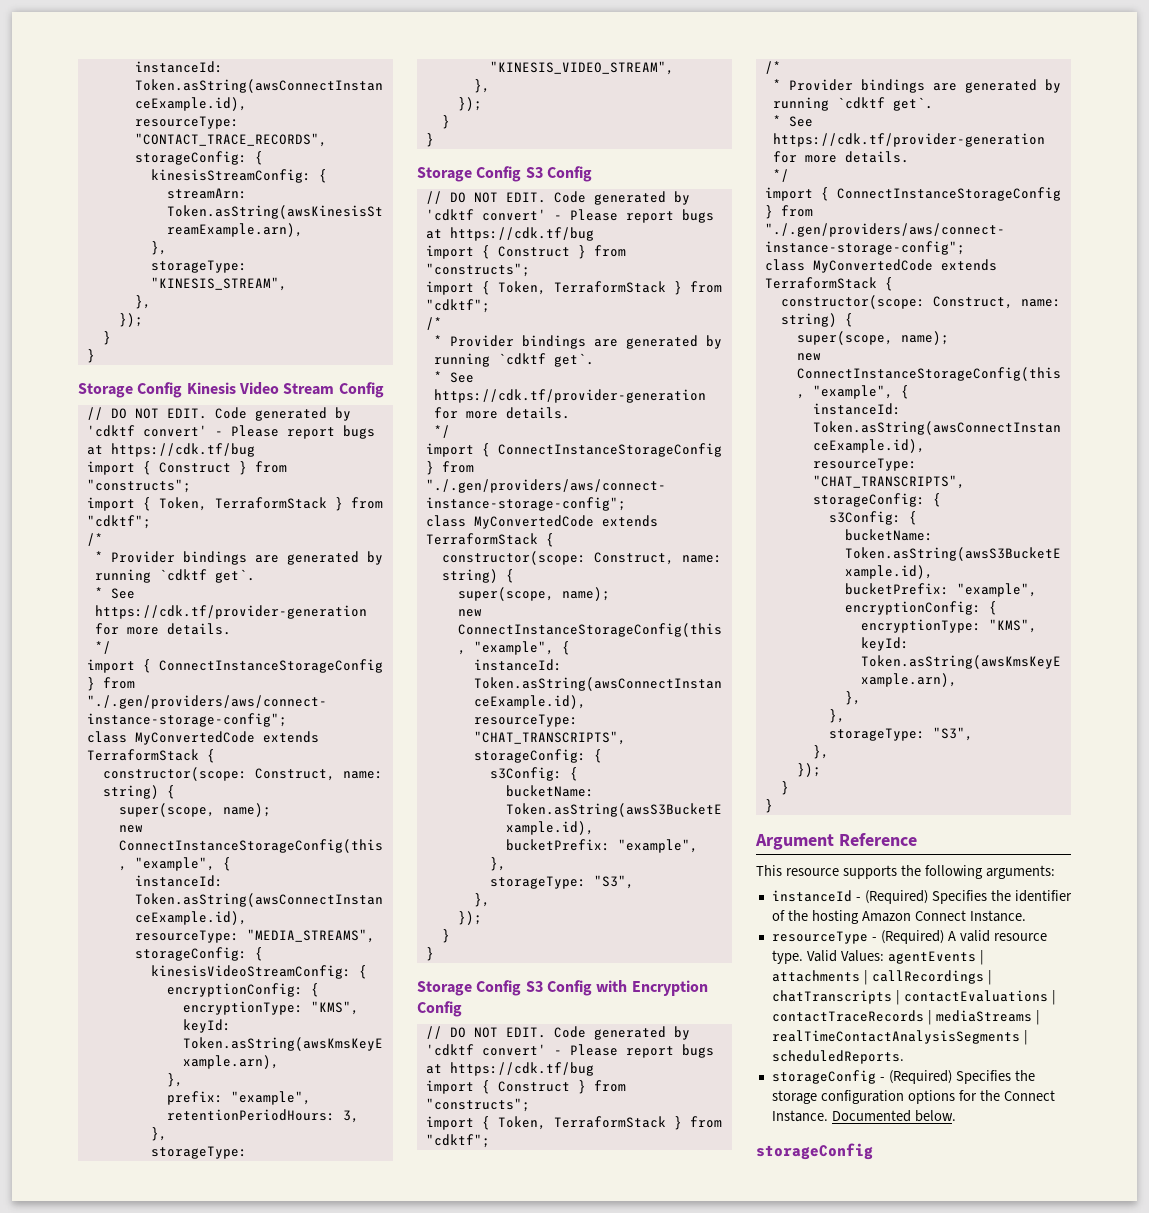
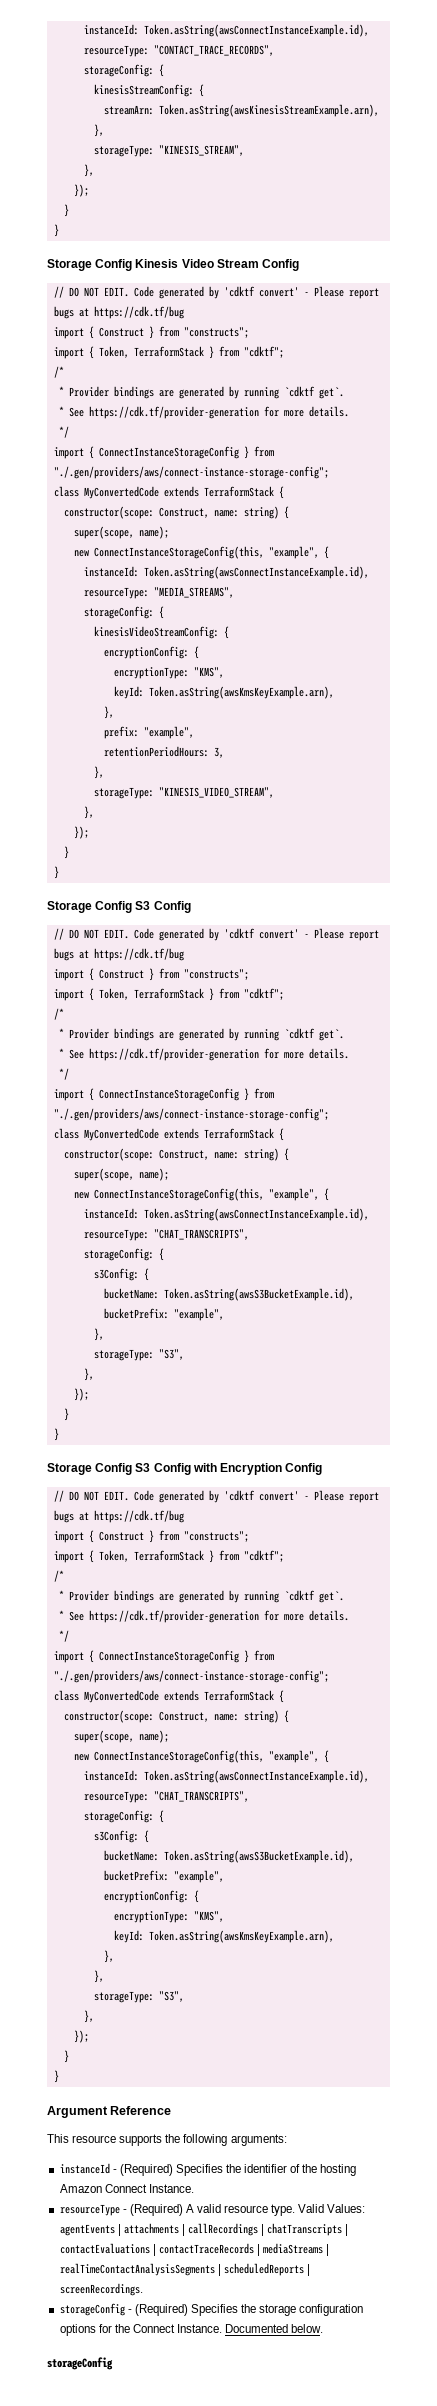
[771,1050,904,1064] scheduledReports. -> [223,2263,310,2276] [59,2283,143,2296] scheduledReports | screenRecordings.

